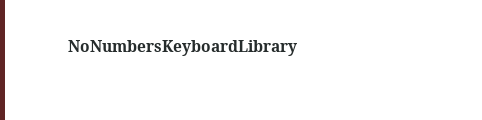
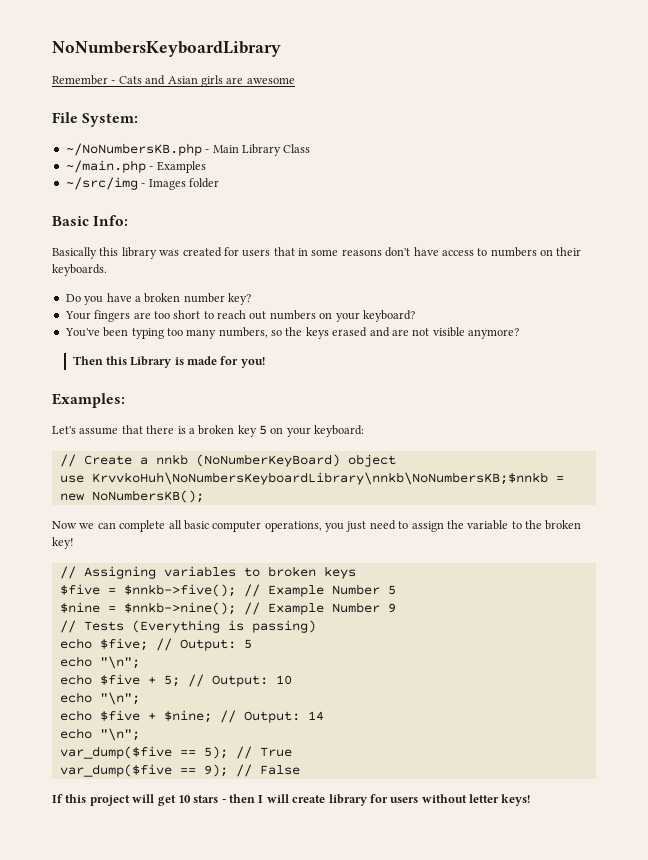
(297, 48) none -> [52,75,295,87] [52,112,139,127] [65,143,311,156] [65,160,206,173] [65,177,219,190] [52,215,129,226] [52,247,582,259] [52,264,107,276] [65,293,251,305] [64,310,415,322] [64,327,519,339] [72,356,265,368] [52,393,125,408] [52,425,365,437] [59,454,396,467] [59,472,564,485] [59,490,204,503] [52,520,582,532] [52,537,74,549] [59,566,356,579] [59,584,396,597] [59,602,396,615] [59,620,316,633] [59,638,252,651] [59,656,140,669] [59,674,292,687] [59,692,140,705] [59,710,324,723] [59,728,140,741] [59,746,292,759] [59,764,300,777] [52,794,531,806] // Remember - Cats and Asian girls are awesome // File System: // ~/NoNumbersKB.php - Main Library Class // ~/main.php - Examples // ~/src/img - Images folder // Basic Info: // Basically this library was created for users that in some reasons don't have access to numbers on their keyboards. // Do you have a broken number key? // Your fingers are too short to reach out numbers on your keyboard? // You've been typing too many numbers, so the keys erased and are not visible anymore? // Then this Library is made for you! // Examples: // Let's assume that there is a broken key 5 on your keyboard: // // Create a nnkb (NoNumberKeyBoard) object // use KrvvkoHuh\NoNumbersKeyboardLibrary\nnkb\NoNumbersKB;$nnkb = new NoNumbersKB(); // Now we can complete all basic computer operations, you just need to assign the variable to the broken key! // // Assigning variables to broken keys // $five = $nnkb->five(); // Example Number 5 // $nine = $nnkb->nine(); // Example Number 9 // // Tests (Everything is passing) // echo $five; // Output: 5 // echo "\n"; // echo $five + 5; // Output: 10 // echo "\n"; // echo $five + $nine; // Output: 14 // echo "\n"; // var_dump($five == 5); // True // var_dump($five == 9); // False // If this project will get 10 stars - then I will create library for users without letter keys!

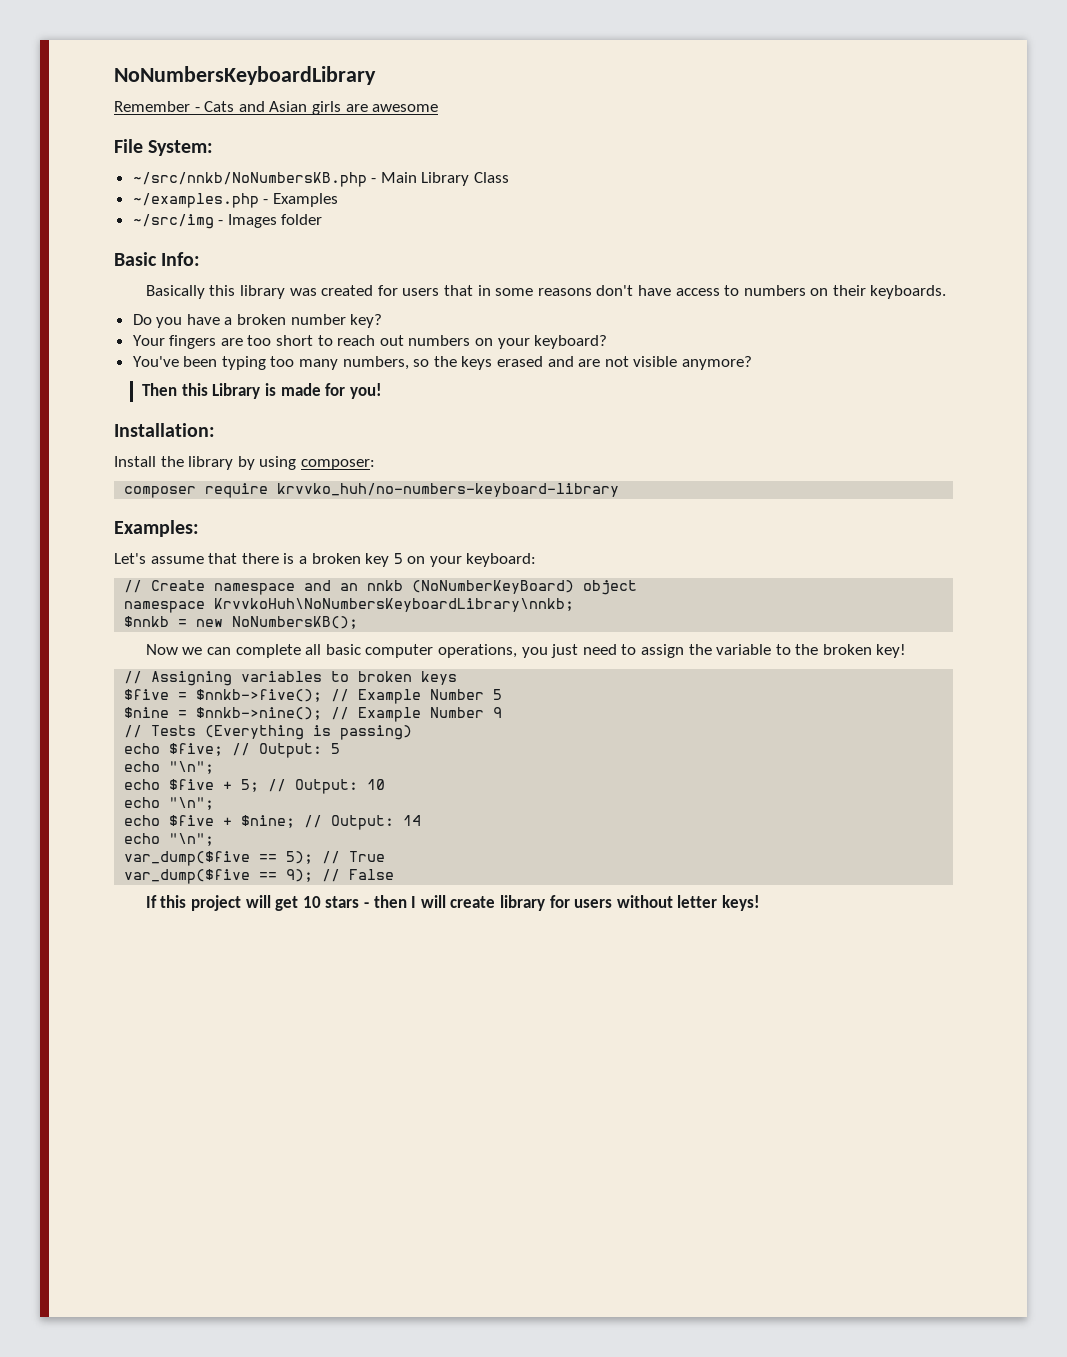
[65,143,202,156] ~/NoNumbersKB.php -> [132,172,367,187] ~/src/nnkb/NoNumbersKB.php
[65,160,146,173] ~/main.php -> [132,193,259,208] ~/examples.php
(265, 362) none -> [114,423,215,437] [114,456,375,470] [124,483,620,498] // Installation: // Install the library by using composer: // composer require krvvko_huh/no-numbers-keyboard-library
[139,457,148,465] a -> [214,580,359,595] namespace and an
[59,472,548,485] use KrvvkoHuh\NoNumbersKeyboardLibrary\nnkb\NoNumbersKB;$nnkb -> [124,598,575,613] [124,616,170,627] namespace KrvvkoHuh\NoNumbersKeyboardLibrary\nnkb; // $nnkb

